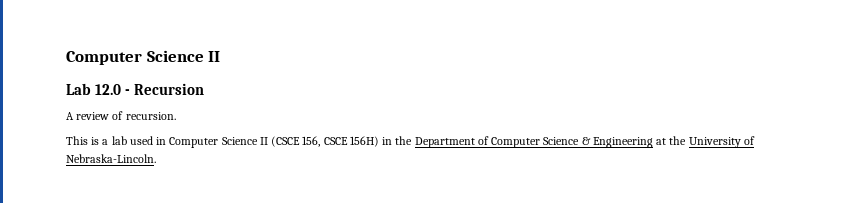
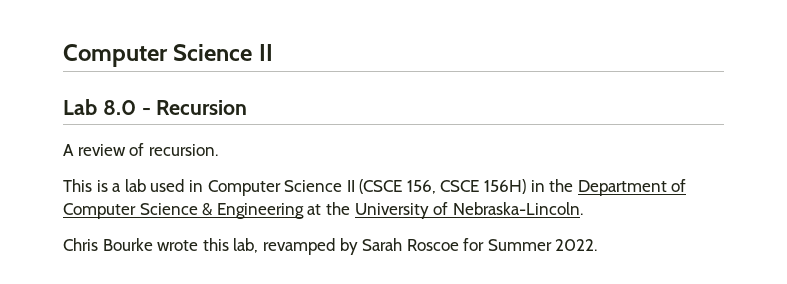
[95,84,122,95] 12.0 -> [102,100,136,115] 8.0
(156, 158) none -> [63,238,598,255] // Chris Bourke wrote this lab, revamped by Sarah Roscoe for Summer 2022.

